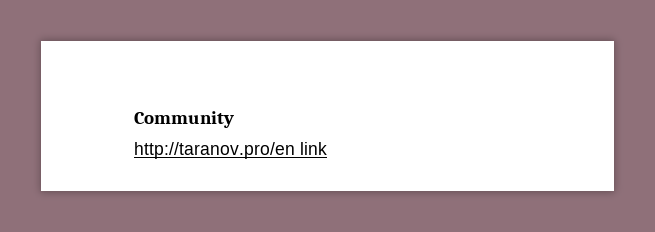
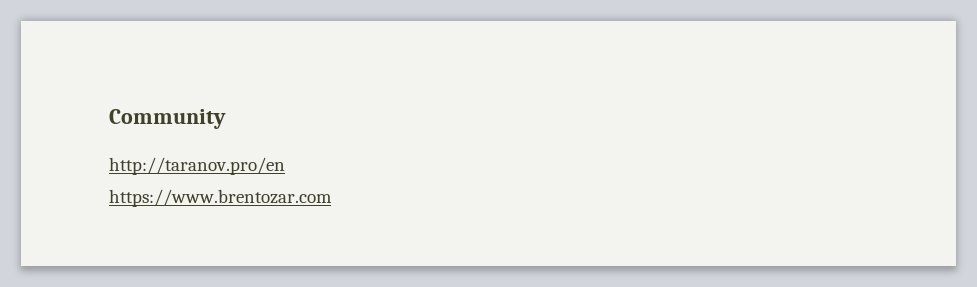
[300,142,327,155] link -> [109,189,332,207] // https://www.brentozar.com

